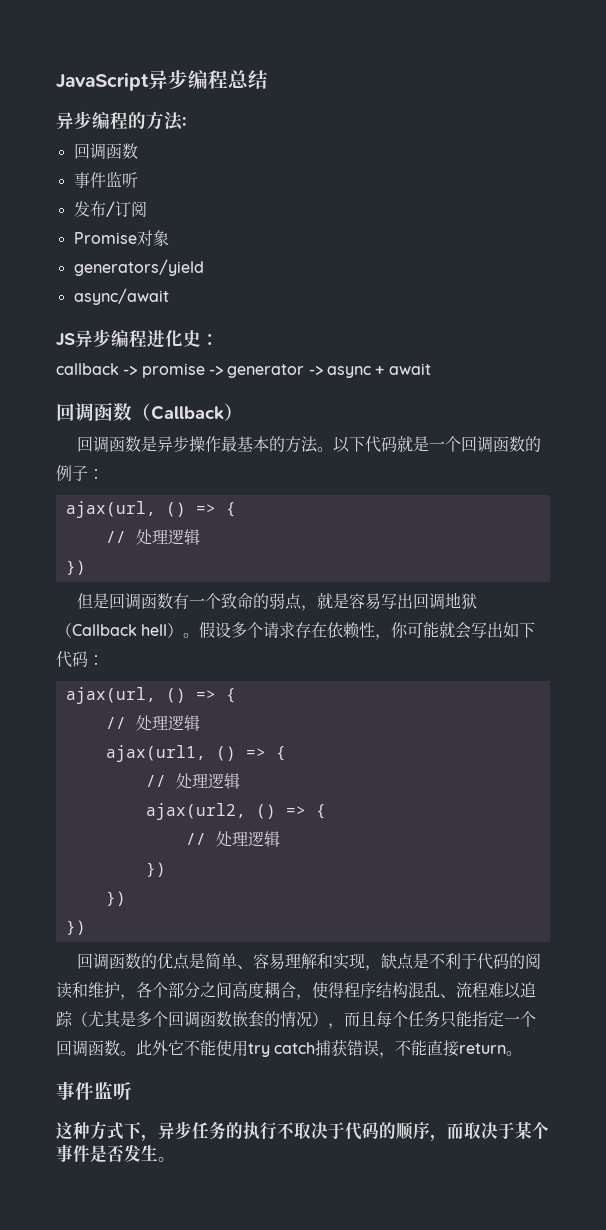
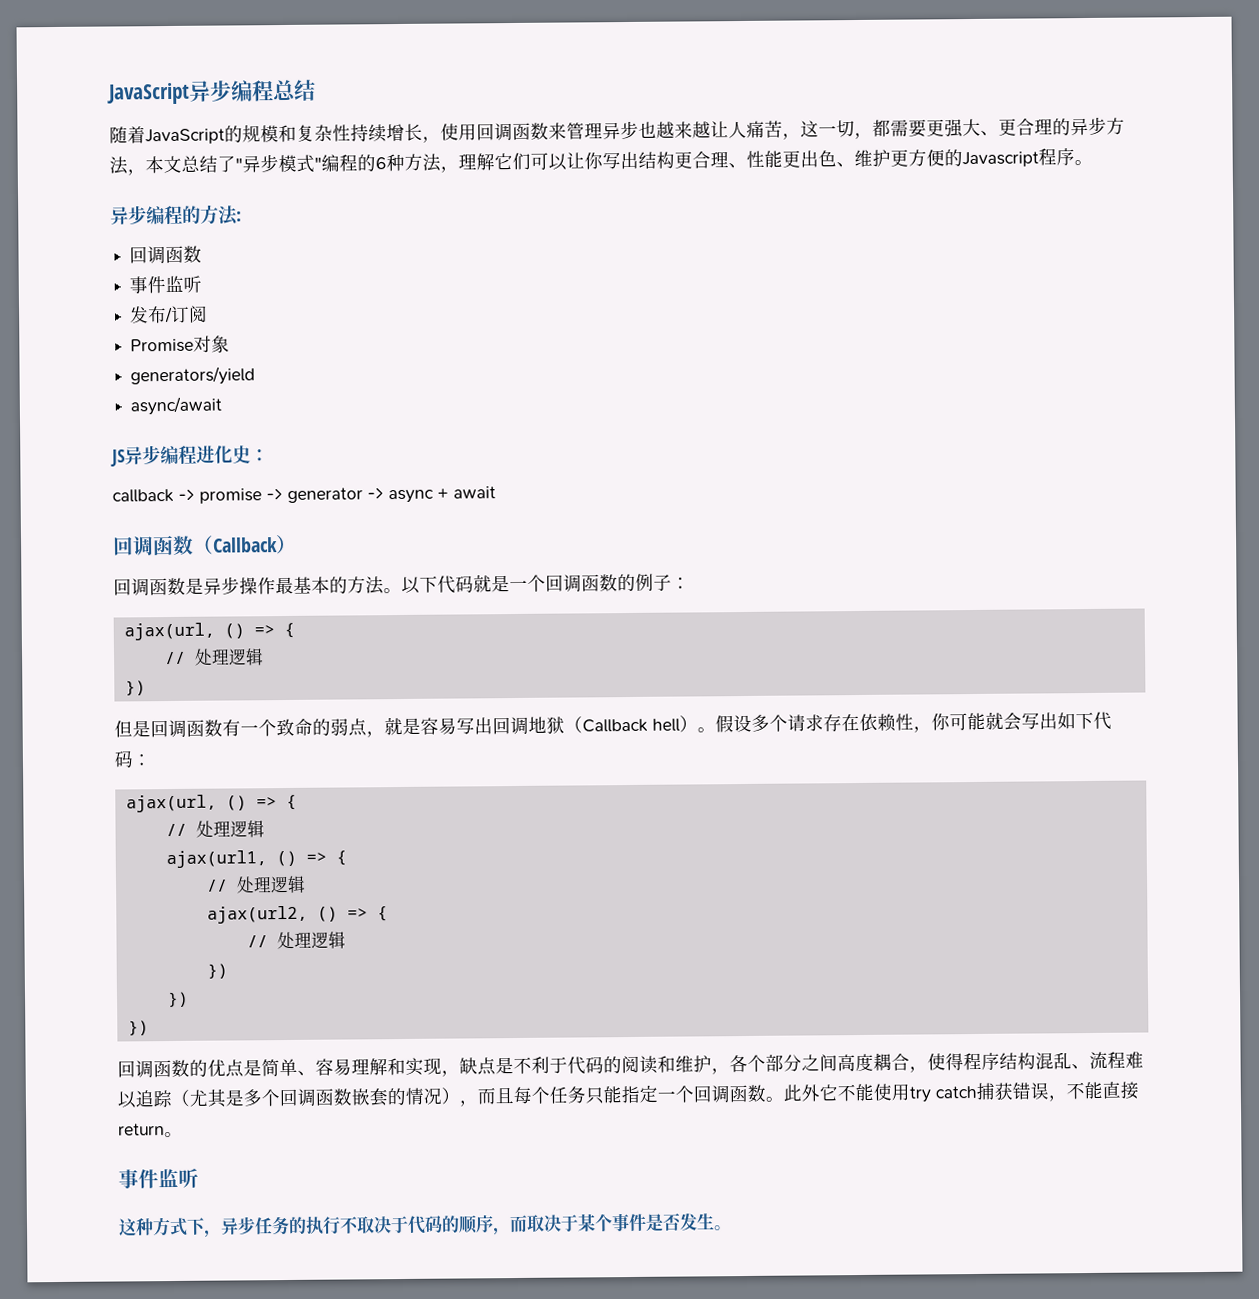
(268, 79) none -> [109,116,1125,145] [109,148,1093,176] // 随着JavaScript的规模和复杂性持续增长，使用回调函数来管理异步也越来越让人痛苦，这一切，都需要更强大、更合理的异步方法，本文总结了"异步模式"编程的6种方法，理解它们可以让你写出结构更合理、性能更出色、维护更方便的Javascript程序。

